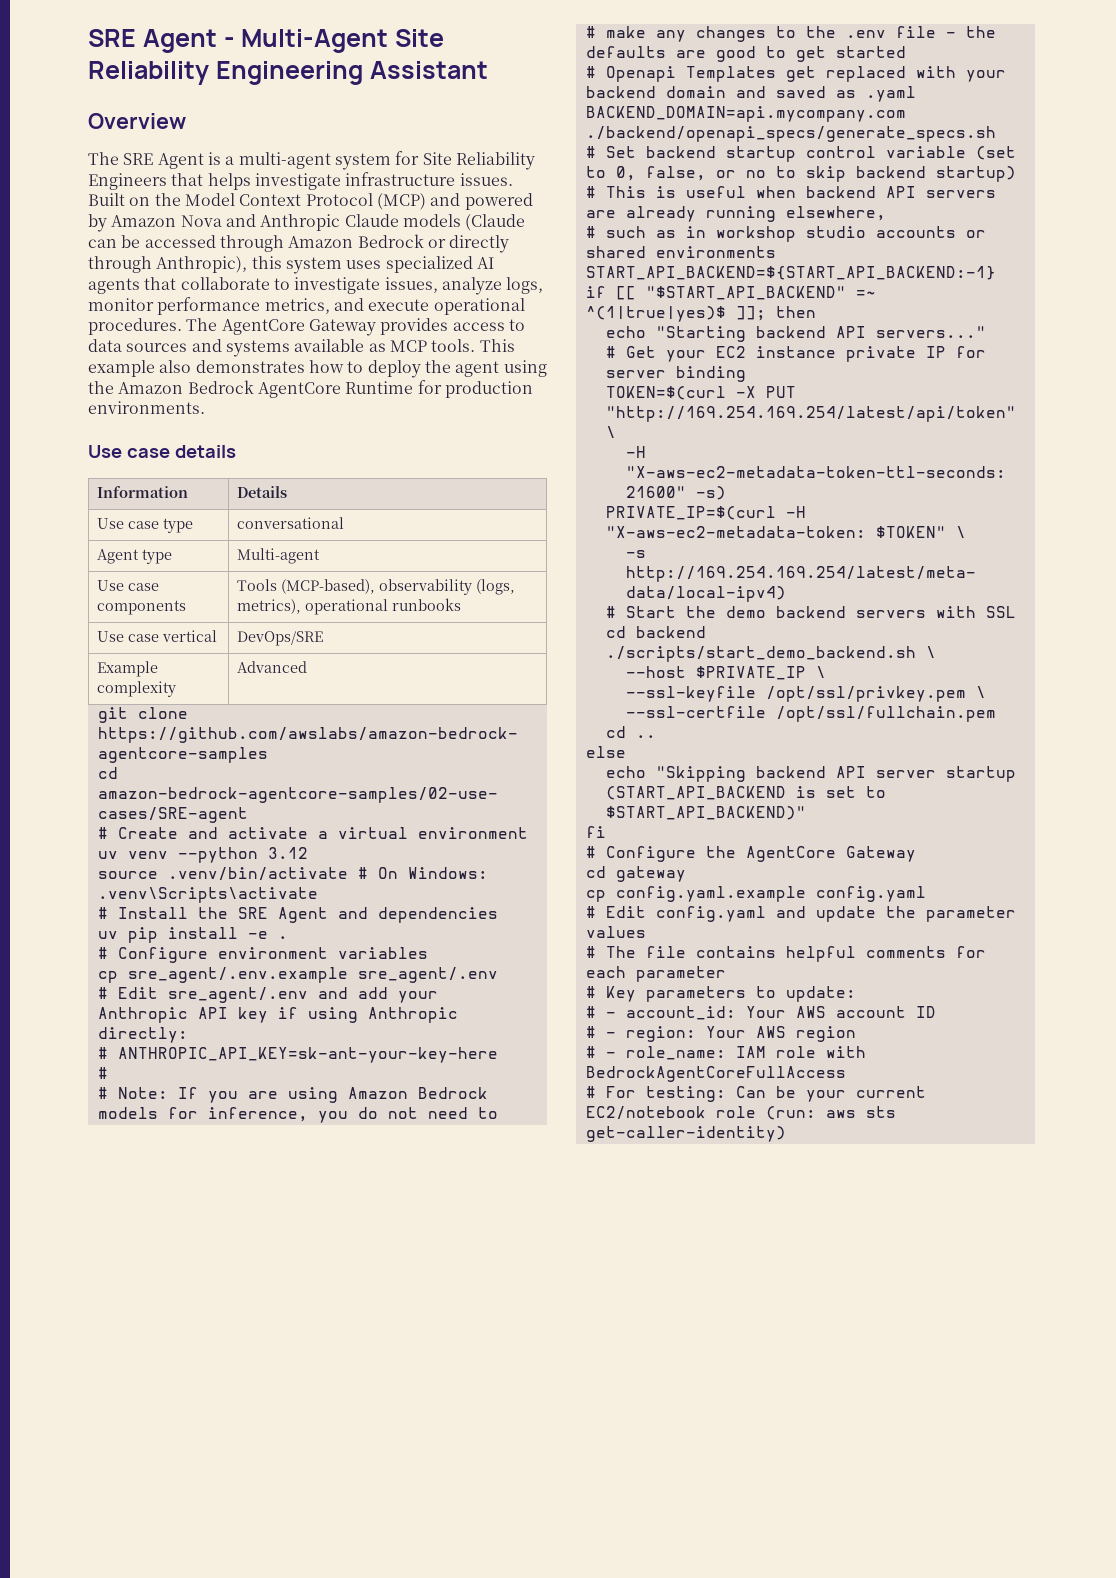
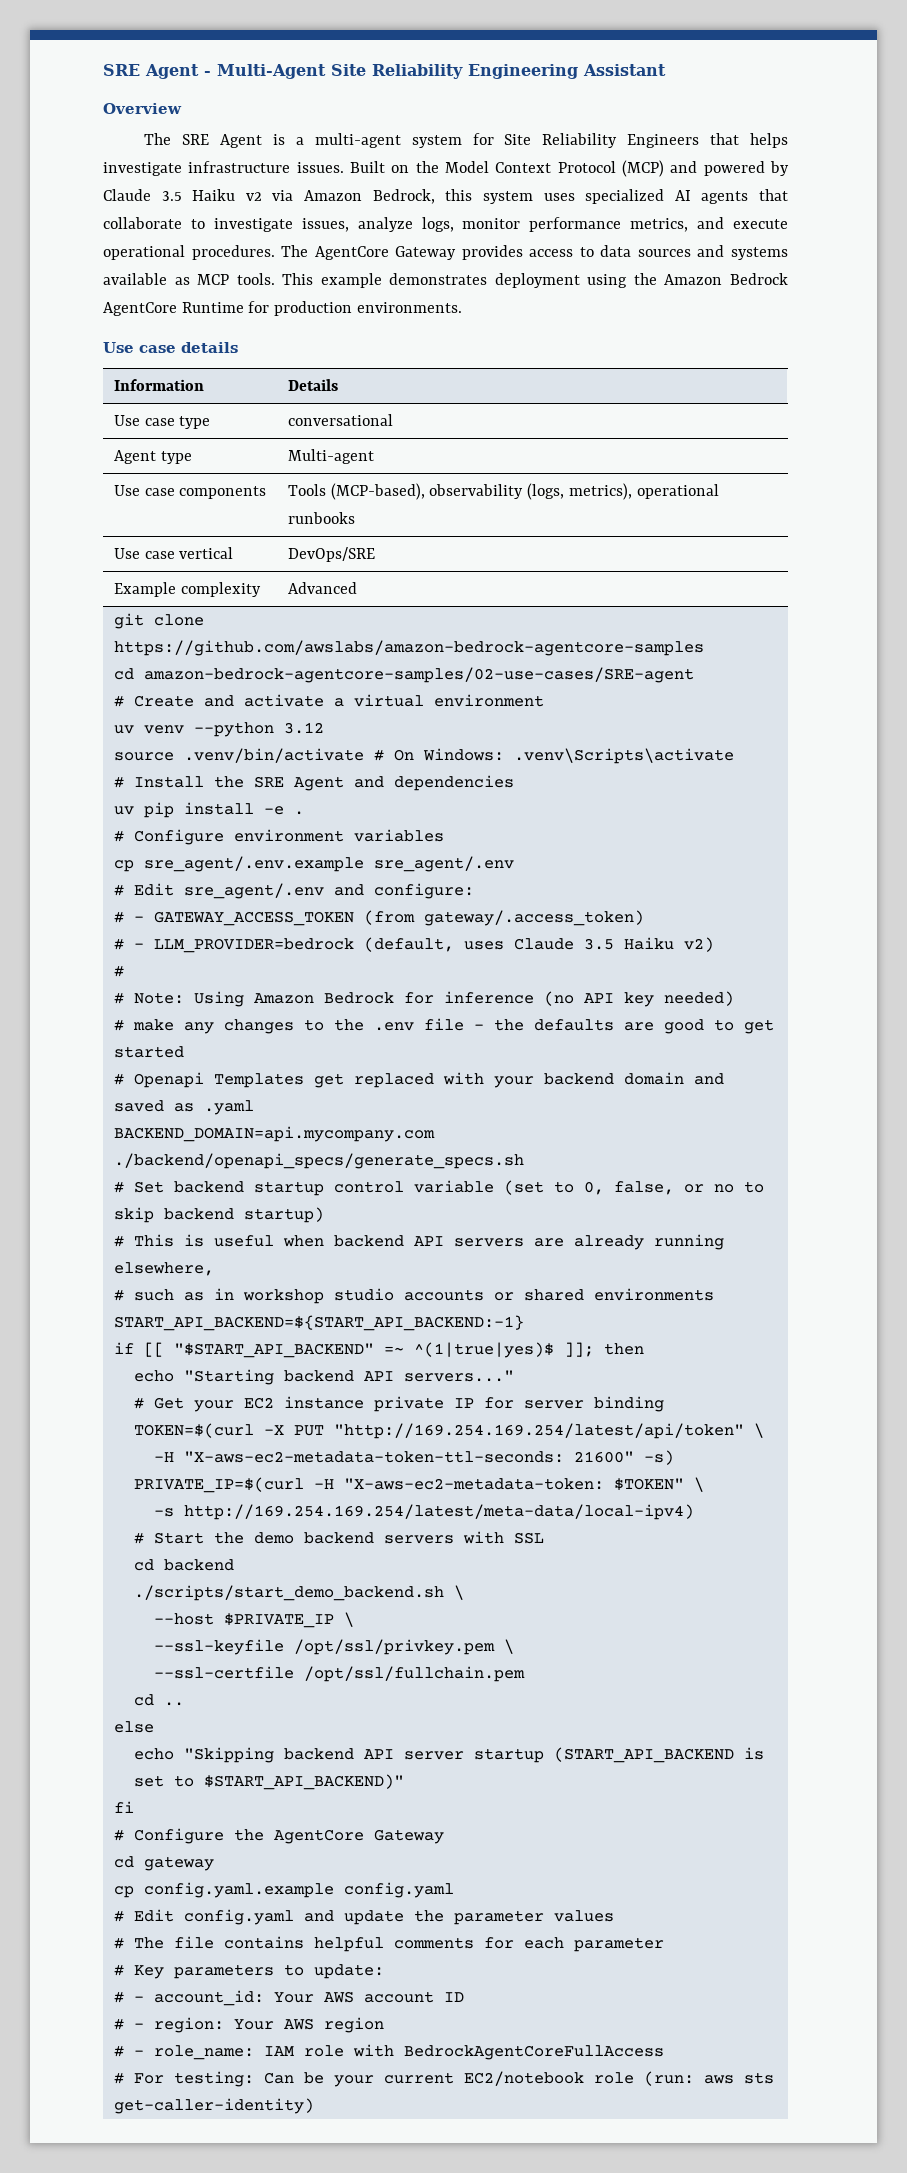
[111,214,526,231] [88,234,510,253] [88,256,248,273] Amazon Nova and Anthropic Claude models (Claude can be accessed through Amazon Bedrock or directly through Anthropic), -> [103,189,435,204] Claude 3.5 Haiku v2 via Amazon Bedrock,
[159,360,500,378] also demonstrates how to deploy the agent -> [389,273,580,288] demonstrates deployment
[357,987,438,1003] [97,1007,458,1023] [97,1027,188,1043] [97,1047,498,1063] [97,1067,108,1079] [97,1087,488,1103] [97,1107,498,1123] add your Anthropic API key if using Anthropic directly: // # ANTHROPIC_API_KEY=sk-ant-your-key-here // # // # Note: If you are using Amazon Bedrock models for inference, you do not need to -> [373,883,474,899] [113,910,644,926] [113,937,714,953] [113,965,124,977] [113,991,734,1007] configure: // # - GATEWAY_ACCESS_TOKEN (from gateway/.access_token) // # - LLM_PROVIDER=bedrock (default, uses Claude 3.5 Haiku v2) // # // # Note: Using Amazon Bedrock for inference (no API key needed)

